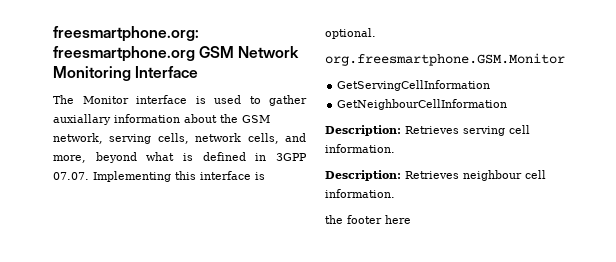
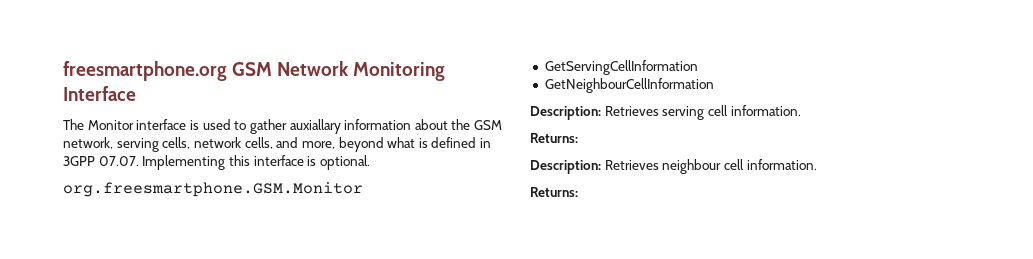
[53,26,199,42] freesmartphone.org: -> (63, 71) none
(395, 148) none -> [530,133,578,143] // Returns:
[325,215,411,224] the footer here -> [530,187,578,197] Returns:

